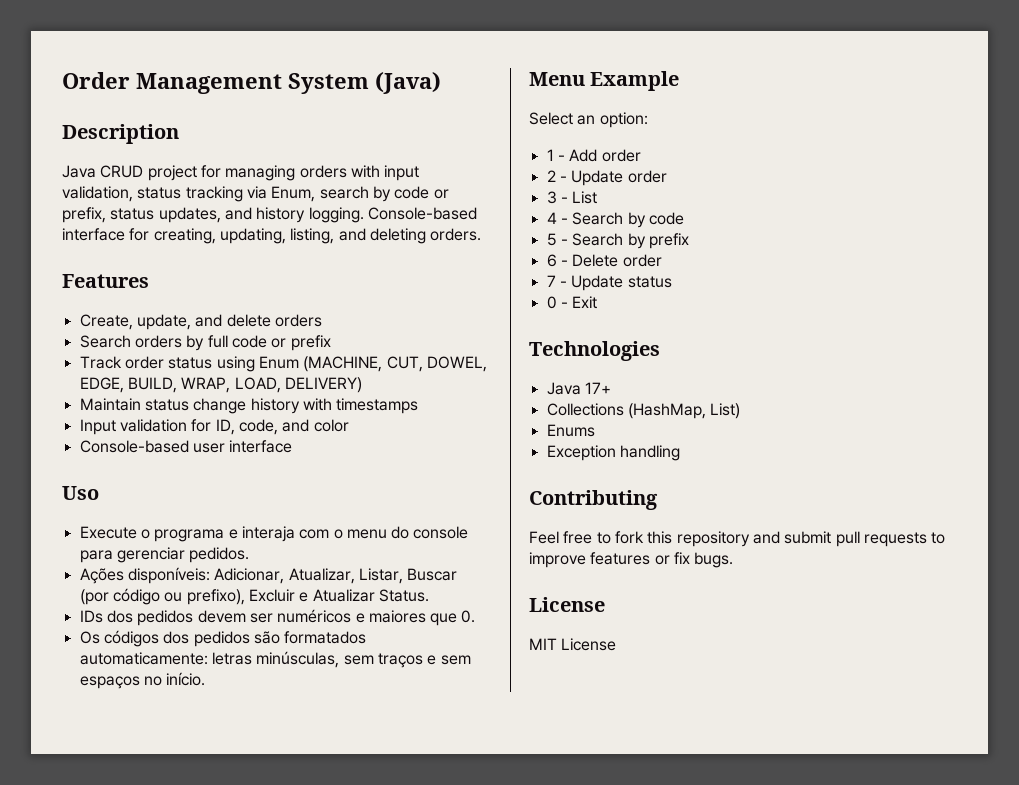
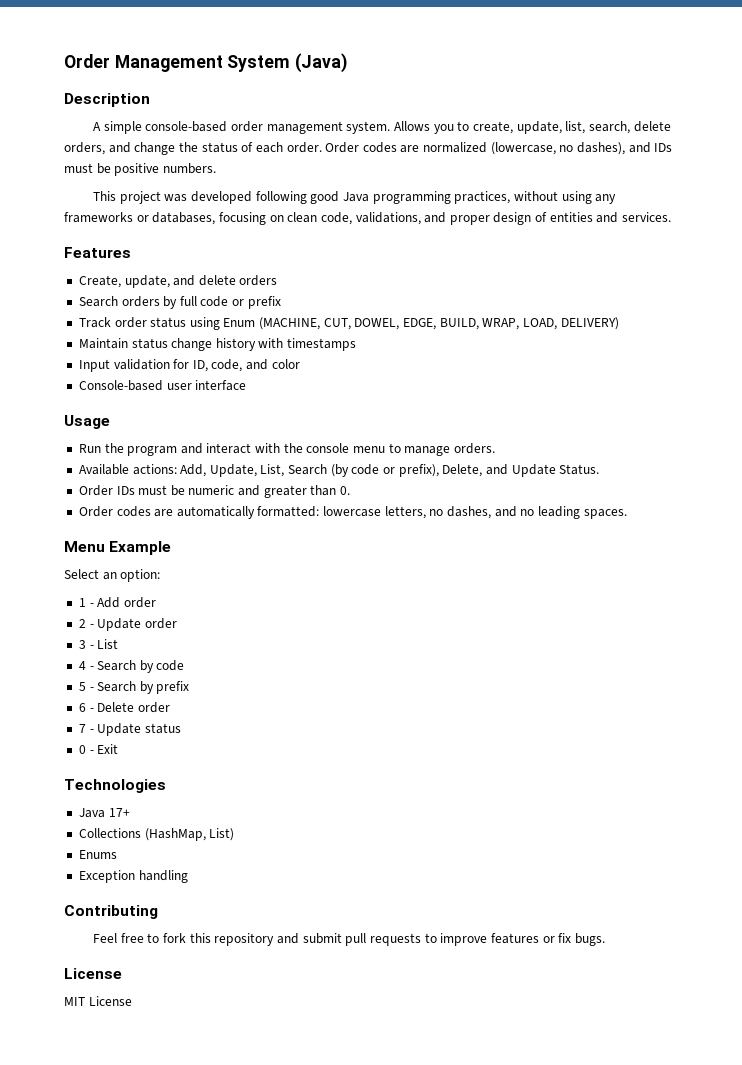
[62,165,420,181] [62,186,449,202] [62,207,477,223] [62,228,482,244] Java CRUD project for managing orders with input validation, status tracking via Enum, search by code or prefix, status updates, and history logging. Console-based interface for creating, updating, listing, and deleting orders. -> [93,121,671,134] [64,142,673,155] [64,163,216,176] [93,191,617,204] [64,212,672,225] A simple console-based order management system. Allows you to create, update, list, search, delete orders, and change the status of each order. Order codes are normalized (lowercase, no dashes), and IDs must be positive numbers. // This project was developed following good Java programming practices, without using any frameworks or databases, focusing on clean code, validations, and proper design of entities and services.
[62,486,99,500] [79,526,469,542] [79,547,250,563] [79,567,458,584] [79,588,429,605] [79,609,476,626] [79,630,367,647] [79,651,471,668] [79,672,206,689] Uso // Execute o programa e interaja com o menu do console para gerenciar pedidos. // Ações disponíveis: Adicionar, Atualizar, Listar, Buscar (por código ou prefixo), Excluir e Atualizar Status. // IDs dos pedidos devem ser numéricos e maiores que 0. // Os códigos dos pedidos são formatados automaticamente: letras minúsculas, sem traços e sem espaços no início. -> [64,415,110,429] [78,443,495,456] [78,464,600,477] [78,485,351,498] [78,506,627,519] Usage // Run the program and interact with the console menu to manage orders. // Available actions: Add, Update, List, Search (by code or prefix), Delete, and Update Status. // Order IDs must be numeric and greater than 0. // Order codes are automatically formatted: lowercase letters, no dashes, and no leading spaces.

